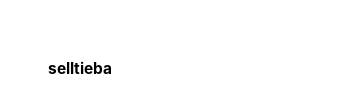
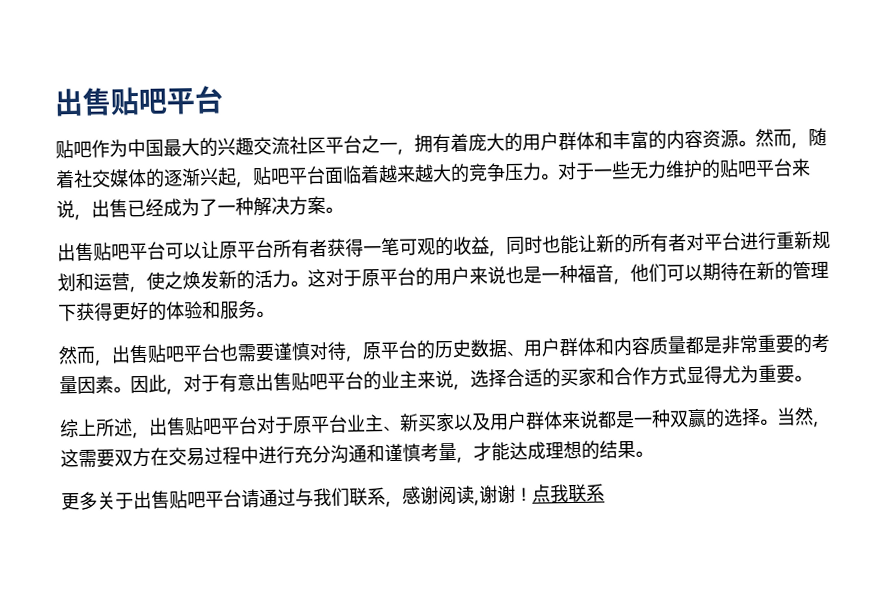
[48,61,112,74] selltieba -> [54,85,224,117] [55,127,827,159] [55,158,811,189] [56,195,343,221] [57,230,831,262] [57,261,829,293] [58,300,274,322] [58,333,830,366] [59,364,812,395] [59,407,831,439] [60,440,653,468] [61,483,605,511] 出售贴吧平台 // 贴吧作为中国最大的兴趣交流社区平台之一，拥有着庞大的用户群体和丰富的内容资源。然而，随着社交媒体的逐渐兴起，贴吧平台面临着越来越大的竞争压力。对于一些无力维护的贴吧平台来说，出售已经成为了一种解决方案。 // 出售贴吧平台可以让原平台所有者获得一笔可观的收益，同时也能让新的所有者对平台进行重新规划和运营，使之焕发新的活力。这对于原平台的用户来说也是一种福音，他们可以期待在新的管理下获得更好的体验和服务。 // 然而，出售贴吧平台也需要谨慎对待，原平台的历史数据、用户群体和内容质量都是非常重要的考量因素。因此，对于有意出售贴吧平台的业主来说，选择合适的买家和合作方式显得尤为重要。 // 综上所述，出售贴吧平台对于原平台业主、新买家以及用户群体来说都是一种双赢的选择。当然，这需要双方在交易过程中进行充分沟通和谨慎考量，才能达成理想的结果。 // 更多关于出售贴吧平台请通过与我们联系，感谢阅读,谢谢！点我联系

